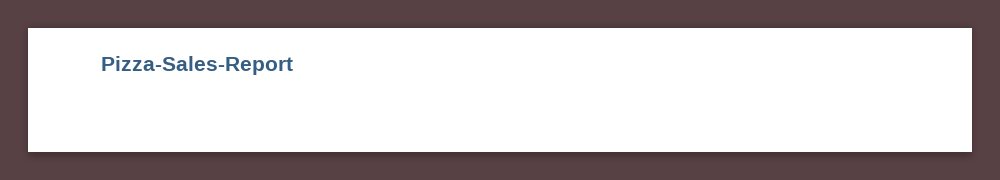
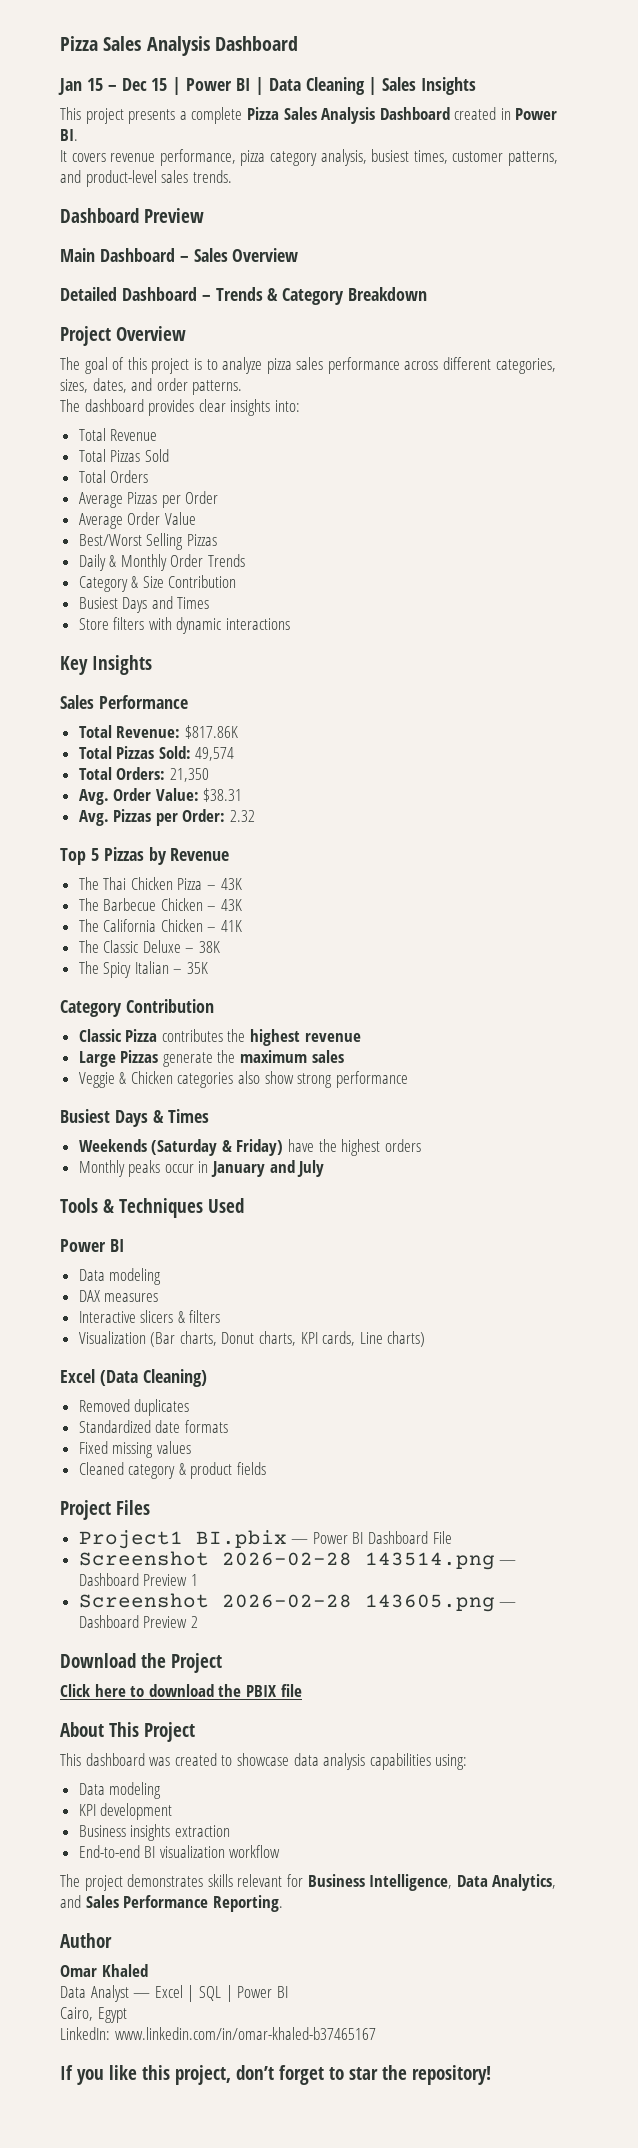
[101,56,293,75] Pizza-Sales-Report -> [60,36,298,56] [58,77,477,95] [60,107,558,124] [60,129,78,141] [60,149,558,166] [60,170,232,187] [60,208,204,223] [60,248,299,262] [60,287,428,305] [60,326,186,346] [60,357,556,374] [60,378,243,395] [60,399,300,416] [78,428,158,441] [78,449,169,462] [78,470,149,483] [78,491,219,508] [78,512,196,529] [78,533,217,550] [78,554,246,571] [78,575,237,592] [78,596,210,613] [78,617,291,634] [60,655,152,675] [60,695,188,709] [78,725,238,739] [78,746,235,761] [78,767,209,782] [78,788,243,805] [78,809,256,826] [60,847,230,865] [78,877,242,890] [78,898,243,911] [78,919,243,932] [78,940,221,953] [78,961,209,978] [60,999,214,1017] [78,1029,361,1046] [78,1050,344,1067] [78,1071,408,1088] [60,1109,209,1127] [78,1139,421,1156] [78,1160,325,1177] [60,1198,244,1218] [60,1239,124,1252] [78,1268,162,1285] [78,1290,159,1302] [78,1310,221,1323] [78,1331,426,1347] [60,1369,207,1387] [78,1399,190,1416] [78,1420,228,1433] [78,1441,191,1458] [78,1462,267,1479] [60,1500,150,1520] [78,1530,452,1549] [78,1551,517,1570] [78,1573,198,1586] [78,1593,517,1612] [78,1615,198,1628] [60,1653,222,1673] [60,1684,302,1697] [60,1722,195,1742] [60,1753,468,1770] [78,1782,162,1799] [78,1803,173,1820] [78,1824,230,1841] [78,1845,281,1858] [60,1874,557,1891] [60,1895,283,1912] [60,1933,112,1948] [60,1964,148,1977] [60,1985,288,2002] [60,2007,127,2023] [60,2027,376,2040] [60,2065,491,2085] Pizza Sales Analysis Dashboard // Jan 15 – Dec 15 | Power BI | Data Cleaning | Sales Insights // This project presents a complete Pizza Sales Analysis Dashboard created in Power BI. // It covers revenue performance, pizza category analysis, busiest times, customer patterns, and product-level sales trends. // Dashboard Preview // Main Dashboard – Sales Overview // Detailed Dashboard – Trends & Category Breakdown // Project Overview // The goal of this project is to analyze pizza sales performance across different categories, sizes, dates, and order patterns. // The dashboard provides clear insights into: // Total Revenue // Total Pizzas Sold // Total Orders // Average Pizzas per Order // Average Order Value // Best/Worst Selling Pizzas // Daily & Monthly Order Trends // Category & Size Contribution // Busiest Days and Times // Store filters with dynamic interactions // Key Insights // Sales Performance // Total Revenue: $817.86K // Total Pizzas Sold: 49,574 // Total Orders: 21,350 // Avg. Order Value: $38.31 // Avg. Pizzas per Order: 2.32 // Top 5 Pizzas by Revenue // The Thai Chicken Pizza – 43K // The Barbecue Chicken – 43K // The California Chicken – 41K // The Classic Deluxe – 38K // The Spicy Italian – 35K // Category Contribution // Classic Pizza contributes the highest revenue // Large Pizzas generate the maximum sales // Veggie & Chicken categories also show strong performance // Busiest Days & Times // Weekends (Saturday & Friday) have the highest orders // Monthly peaks occur in January and July // Tools & Techniques Used // Power BI // Data modeling // DAX measures // Interactive slicers & filters // Visualization (Bar charts, Donut charts, KPI cards, Line charts) // Excel (Data Cleaning) // Removed duplicates // Standardized date formats // Fixed missing values // Cleaned category & product fields // Project Files // Project1 BI.pbix — Power BI Dashboard File // Screenshot 2026-02-28 143514.png — Dashboard Preview 1 // Screenshot 2026-02-28 143605.png — Dashboard Preview 2 // Download the Project // Click here to download the PBIX file // About This Project // This dashboard was created to showcase data analysis capabilities using: // Data modeling // KPI development // Business insights extraction // End-to-end BI visualization workflow // The project demonstrates skills relevant for Business Intelligence, Data Analytics, and Sales Performance Reporting. // Author // Omar Khaled // Data Analyst — Excel | SQL | Power BI // Cairo, Egypt // LinkedIn: www.linkedin.com/in/omar-khaled-b37465167 // If you like this project, don’t forget to star the repository!

